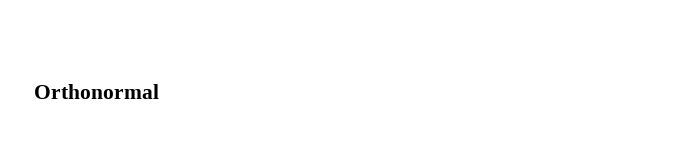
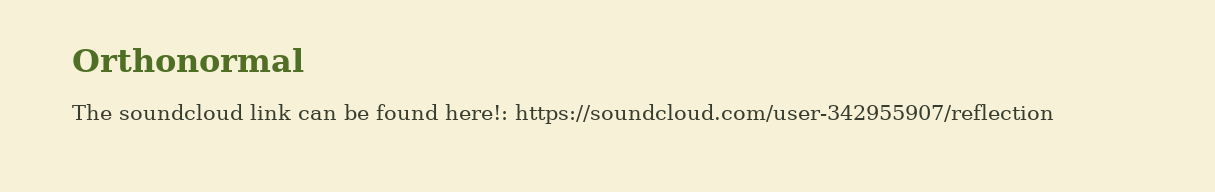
(159, 91) none -> [72,104,1054,124] // The soundcloud link can be found here!: https://soundcloud.com/user-342955907/reflection

